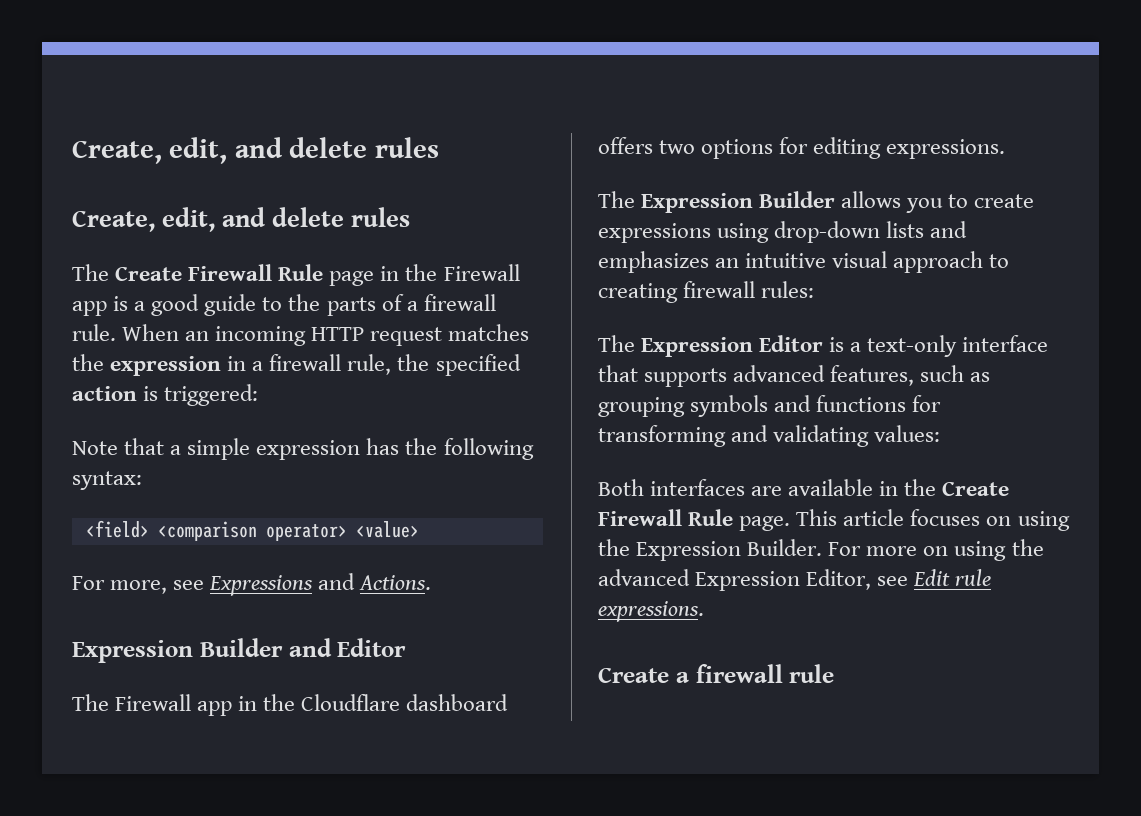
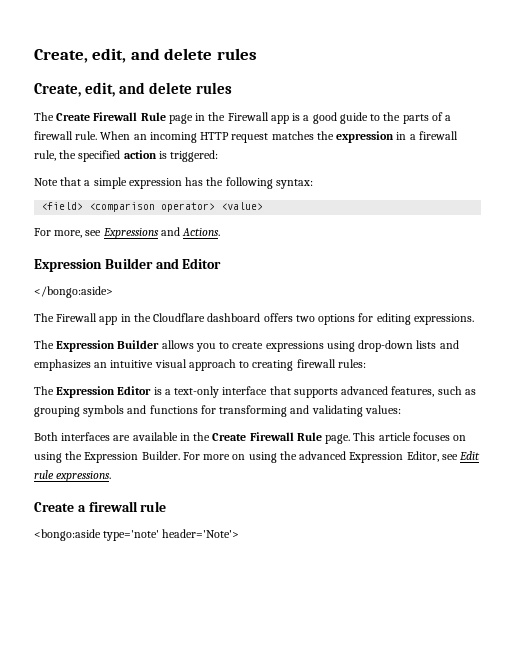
(407, 647) none -> [34,286,113,298] // </bongo:aside>
(835, 673) none -> [34,529,240,541] // <bongo:aside type='note' header='Note'>

